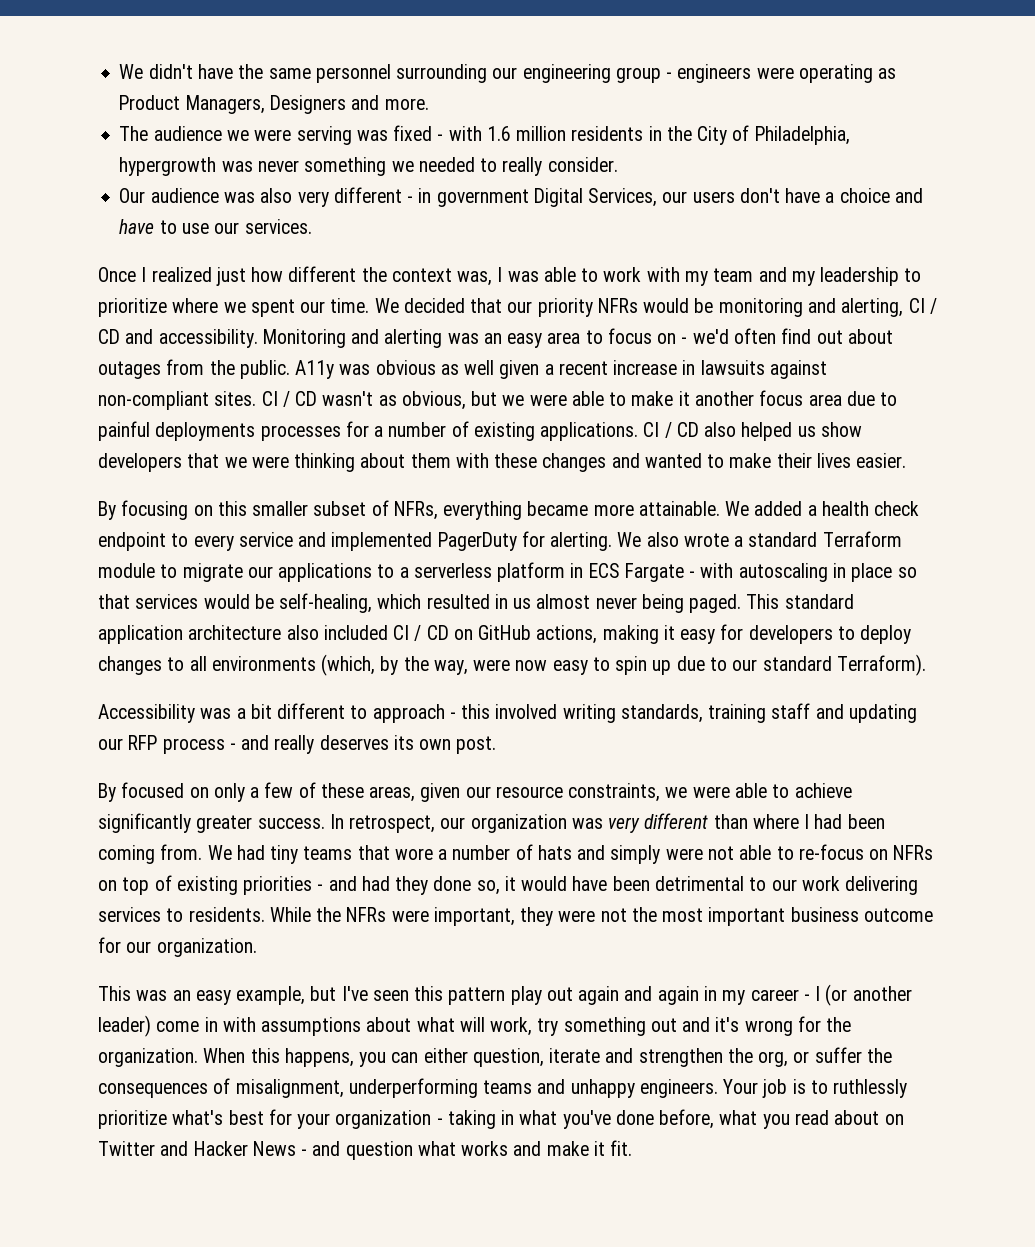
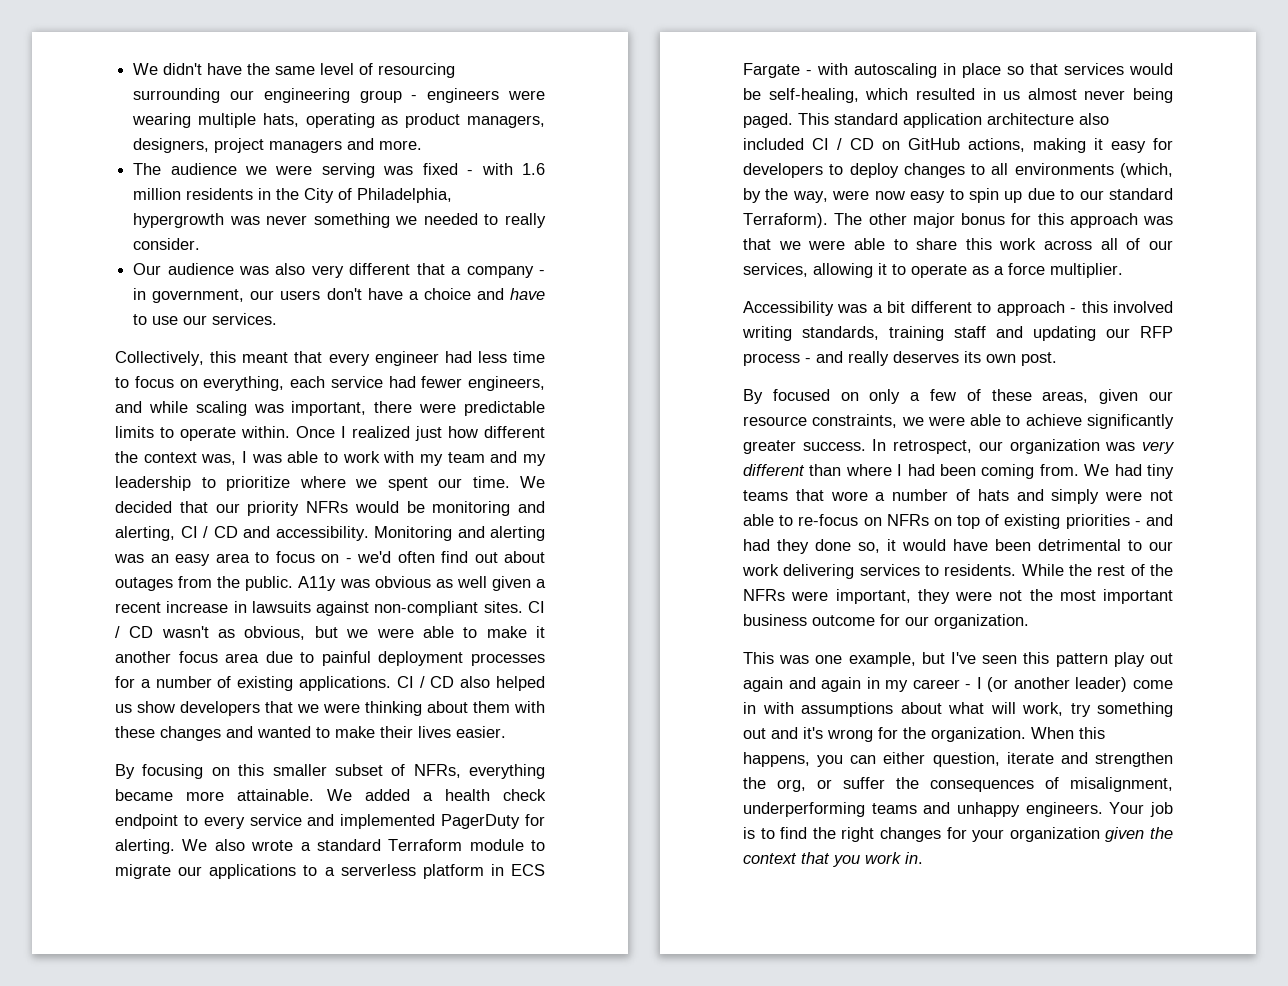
[315,64,391,83] personnel -> [320,63,456,78] level of resourcing
[798,64,897,83] [119,95,346,114] operating as Product Managers, Designers -> [132,113,545,128] [133,138,343,153] wearing multiple hats, operating as product managers, designers, project managers
[407,188,658,207] - in government Digital Services, -> [416,263,546,278] [133,288,245,303] that a company - in government,
(312, 226) none -> [115,351,545,366] [115,376,545,391] [115,401,545,416] [115,426,290,441] Collectively, this meant that every engineer had less time to focus on everything, each service had fewer engineers, and while scaling was important, there were predictable limits to operate within.
[155,422,256,441] deployments -> [378,651,464,666] deployment
(926, 665) none -> [834,213,1173,228] [743,238,1173,250] [743,263,1123,278] The other major bonus for this approach was that we were able to share this work across all of our services, allowing it to operate as a force multiplier.
(342, 914) none -> [1097,564,1173,576] rest of the
[172,990,231,1005] an easy -> [815,655,843,664] one
[833,1079,908,1098] [98,1109,904,1129] [98,1140,633,1160] ruthlessly prioritize what's best for your organization - taking in what you've done before, what you read about on Twitter and Hacker News - and question what works and make it fit. -> [780,827,1173,842] [743,852,923,867] find the right changes for your organization given the context that you work in.

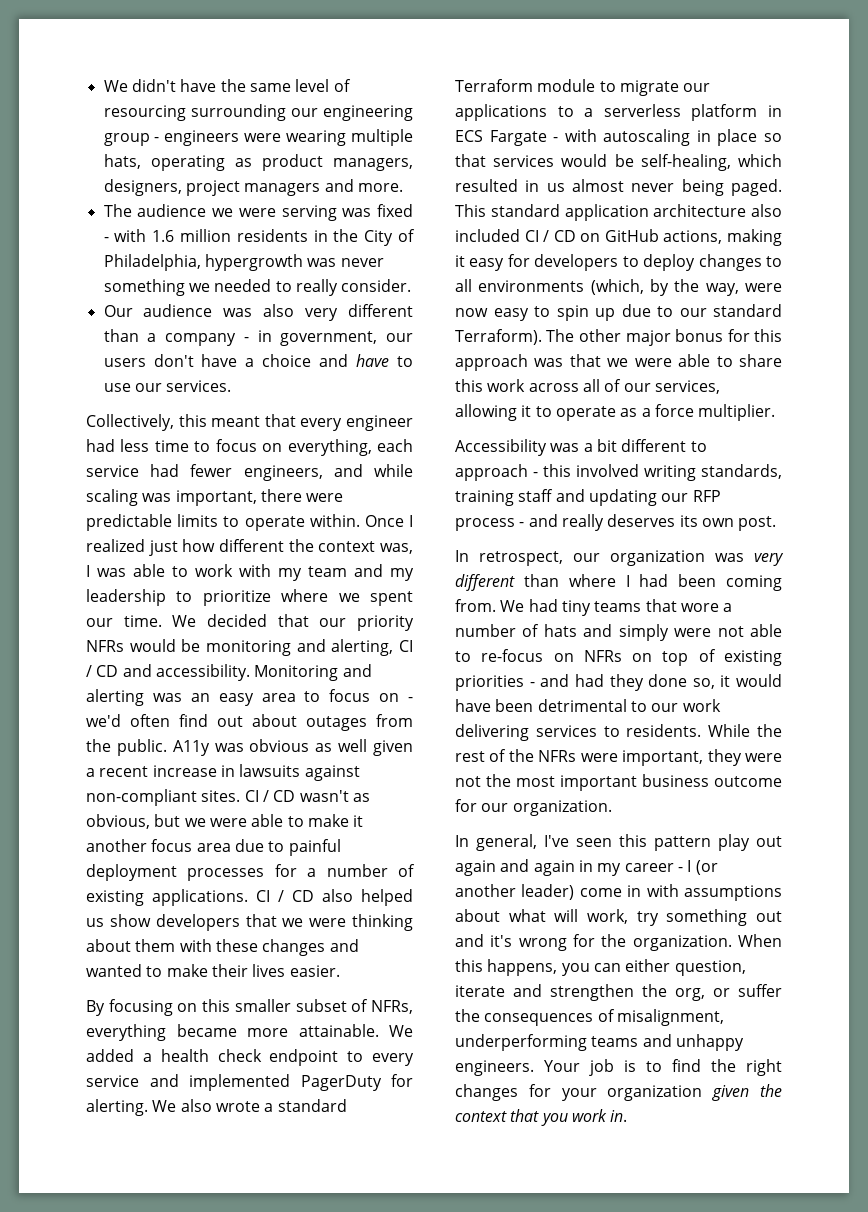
[416,263,445,275] that -> [103,329,139,342] than
[743,389,1173,404] [743,414,1174,429] [743,440,866,454] By focused on only a few of these areas, given our resource constraints, we were able to achieve significantly greater success. -> (777, 523) none
[743,652,945,667] This was one example, but -> [455,834,537,851] In general,

